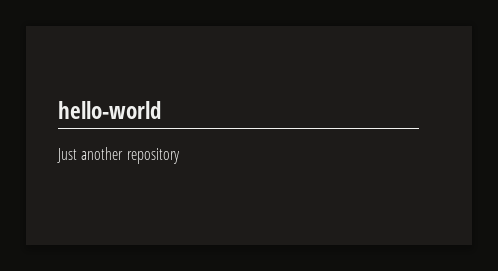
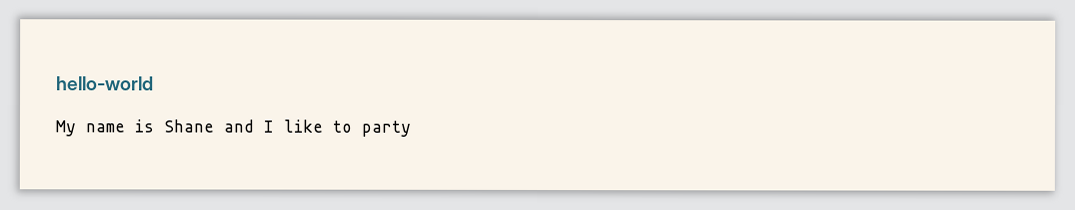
[57,147,180,164] Just another repository -> [55,119,411,137] My name is Shane and I like to party

